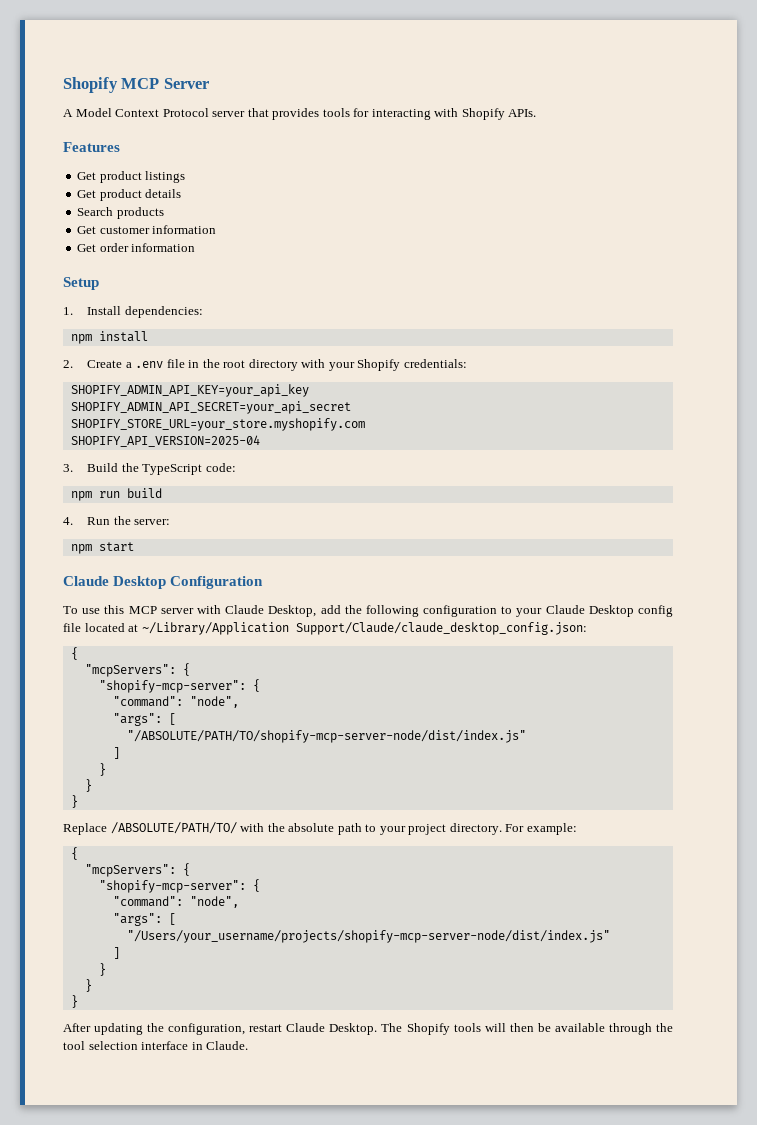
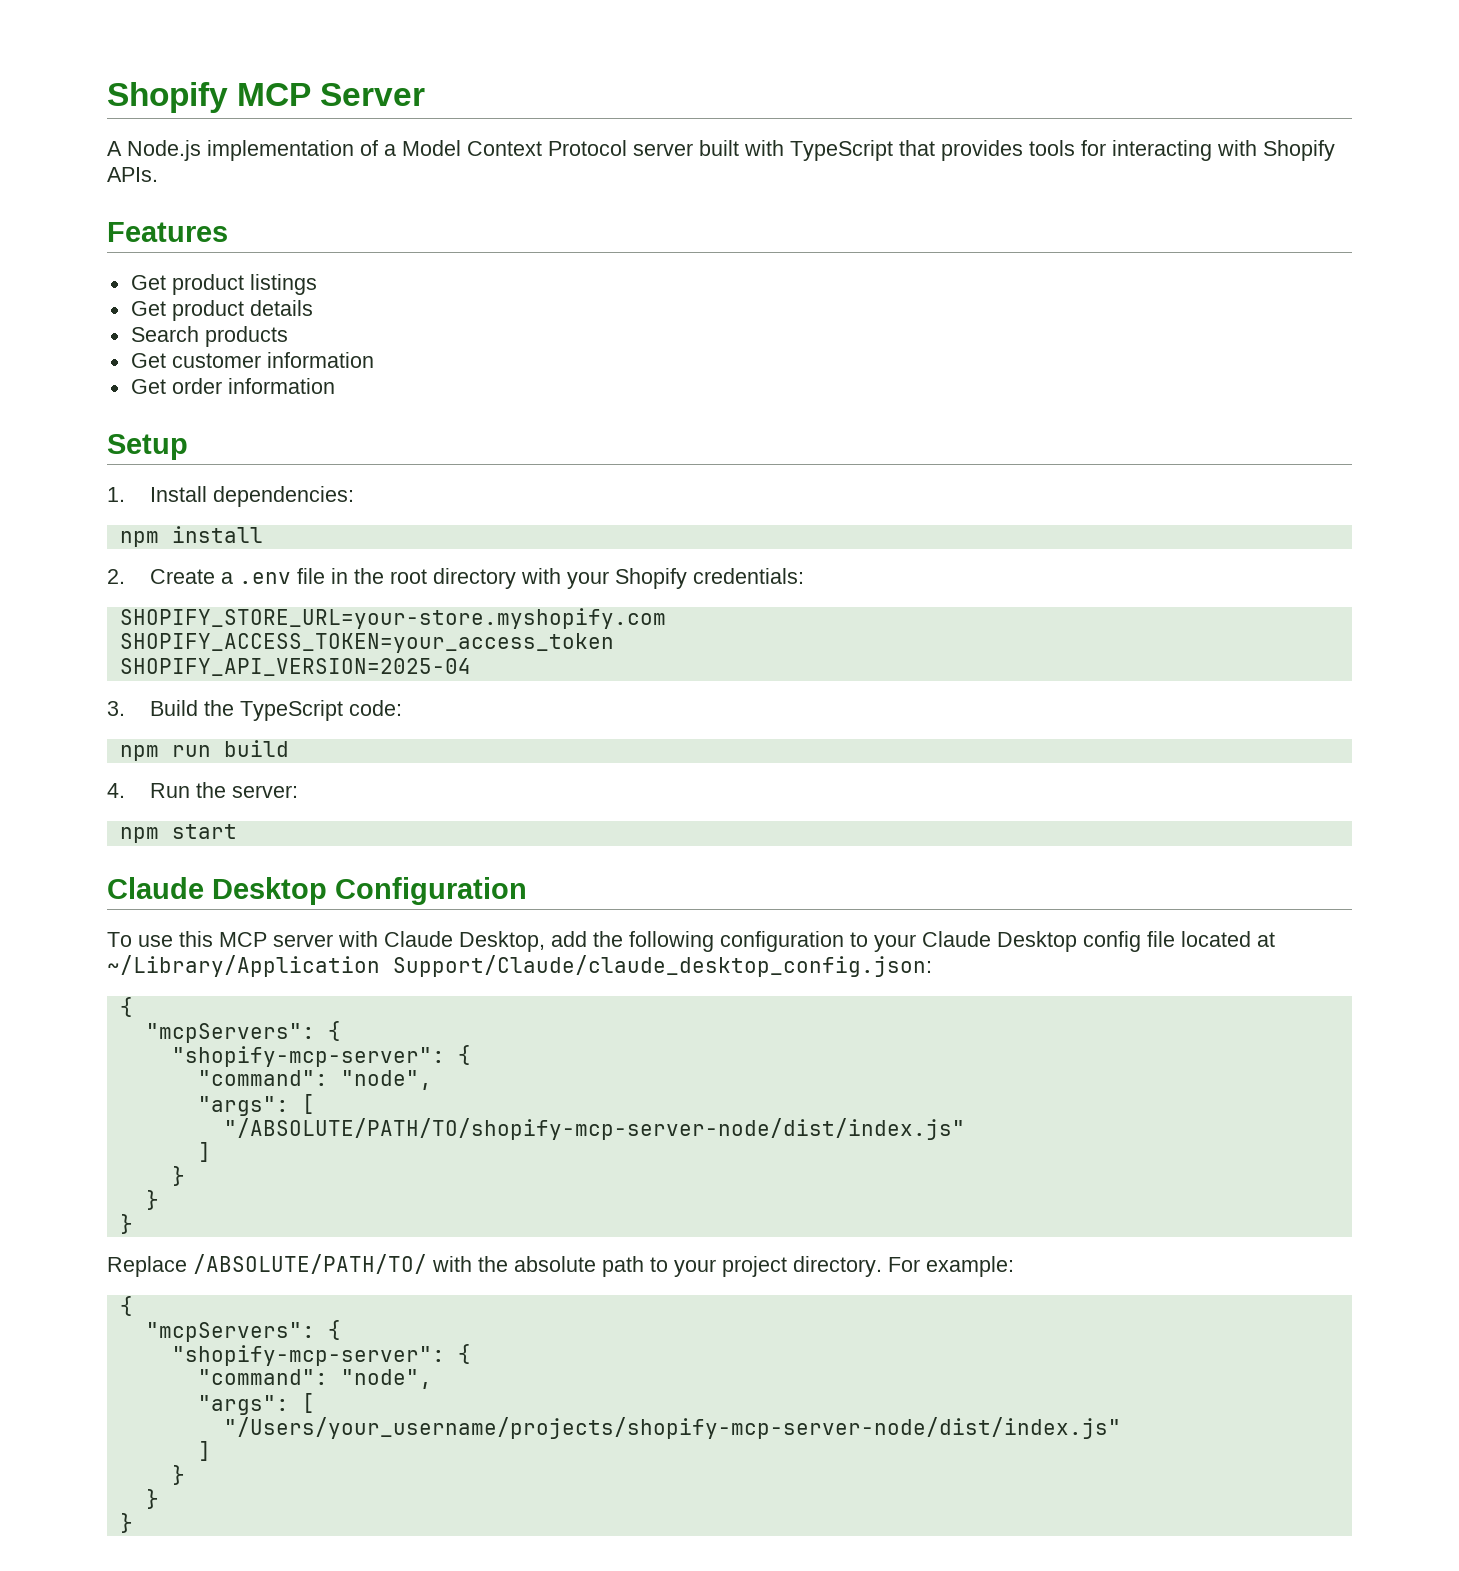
(73, 113) none -> [127,140,396,161] Node.js implementation of a
(246, 114) none -> [699,140,893,161] built with TypeScript
[70,384,309,397] [70,401,351,414] [70,418,365,431] SHOPIFY_ADMIN_API_KEY=your_api_key // SHOPIFY_ADMIN_API_SECRET=your_api_secret // SHOPIFY_STORE_URL=your_store.myshopify.com -> [119,608,666,629] [119,633,614,653] SHOPIFY_STORE_URL=your-store.myshopify.com // SHOPIFY_ACCESS_TOKEN=your_access_token
[63,1023,673,1035] [63,1041,249,1050] // After updating the configuration, restart Claude Desktop. The Shopify tools will then be available through the tool selection interface in Claude. -> (133, 1523) none

